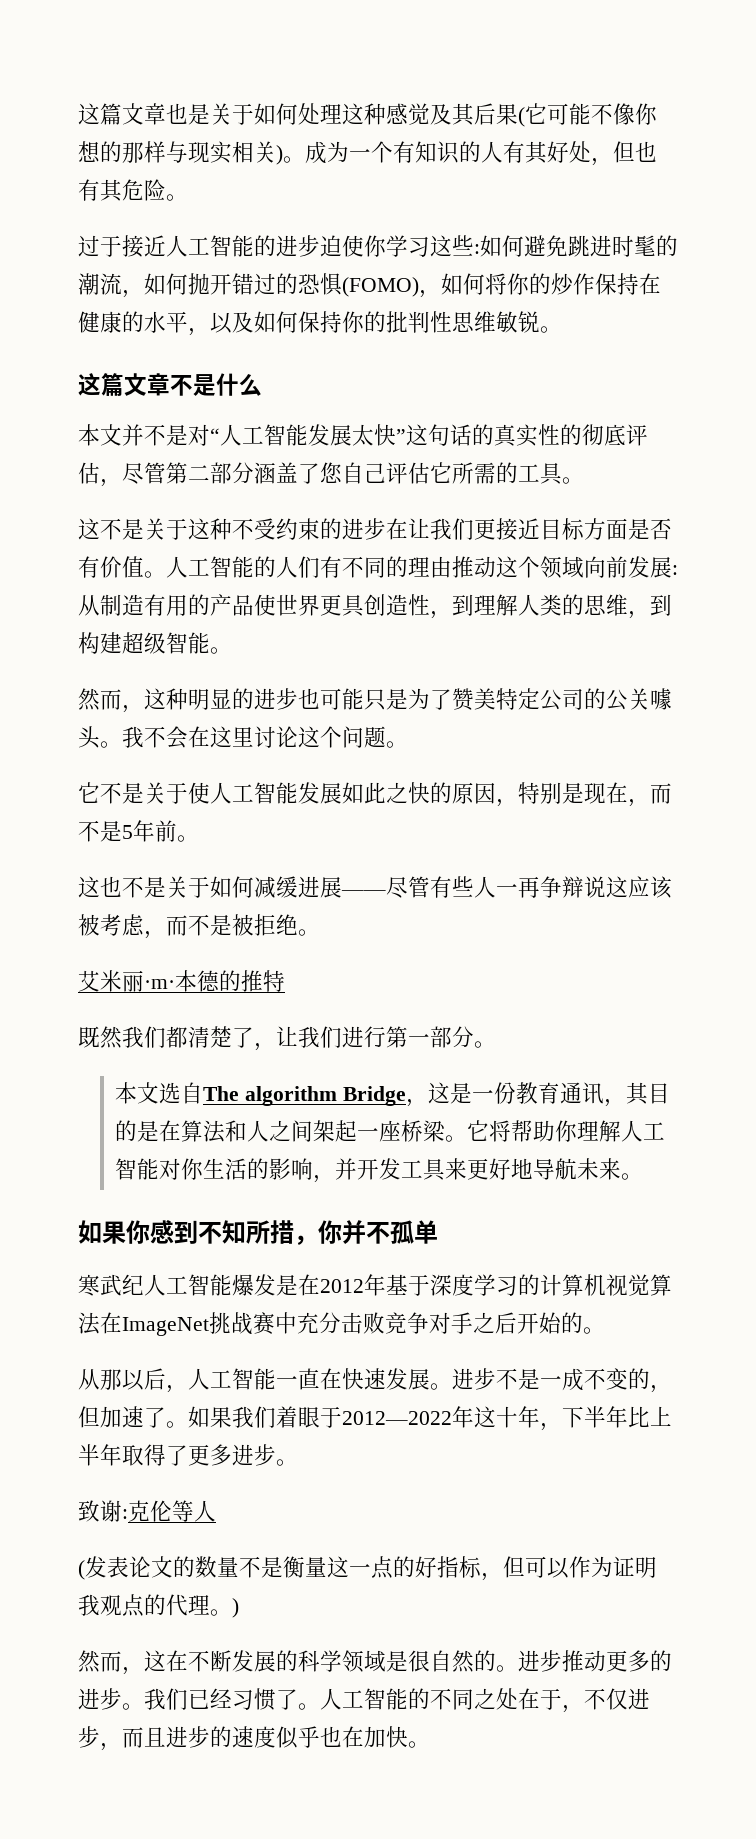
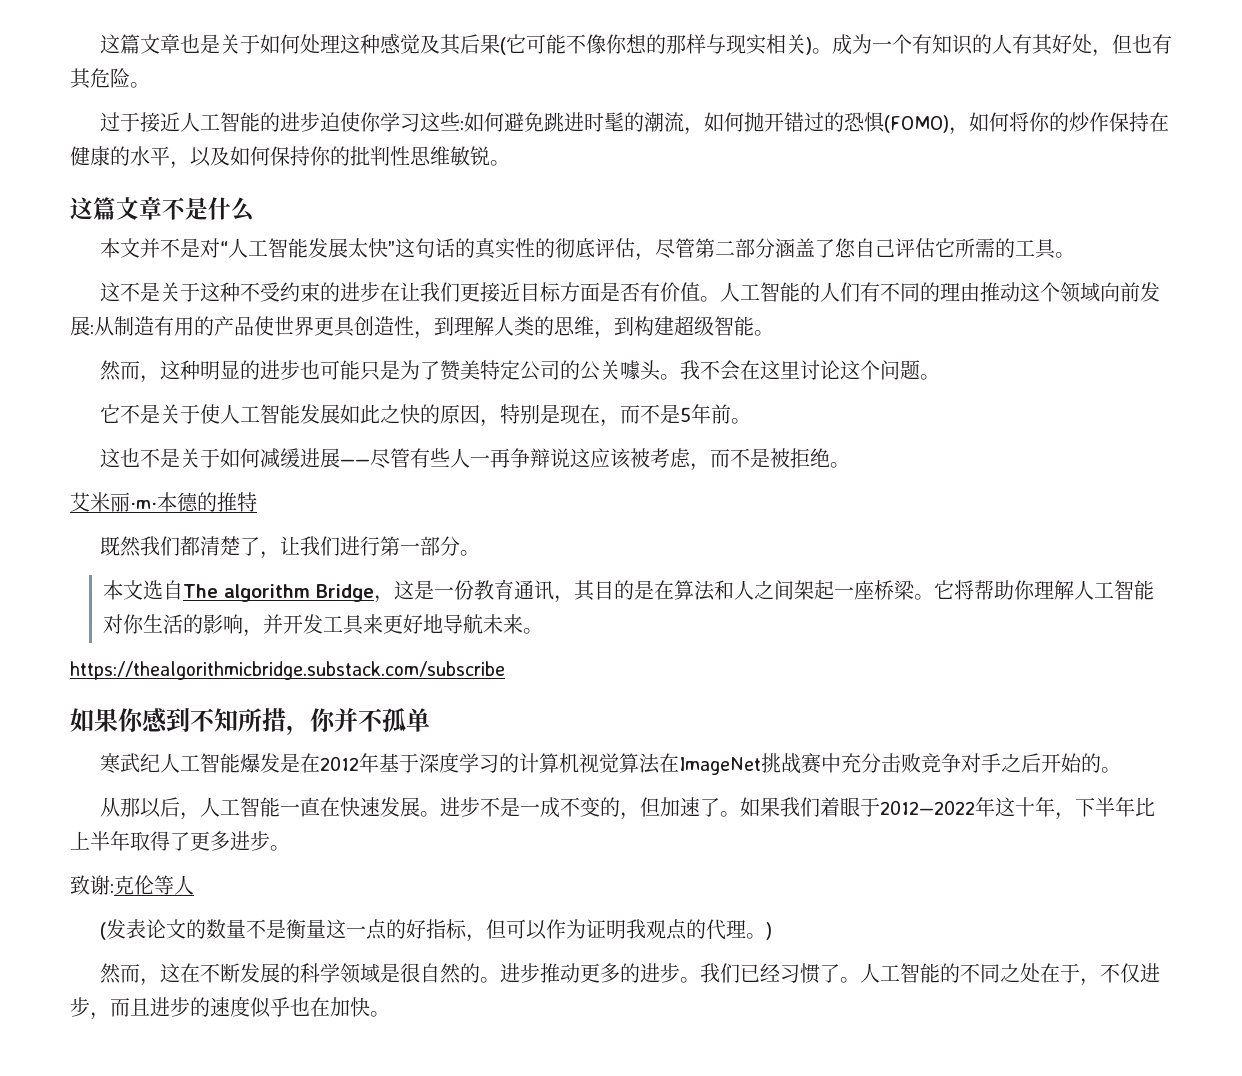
(644, 1176) none -> [70,661,505,680] // https://thealgorithmicbridge.substack.com/subscribe

